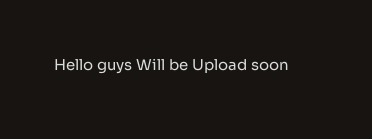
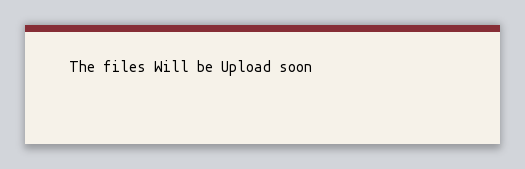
[54,59,133,74] Hello guys -> [69,60,146,72] The files

